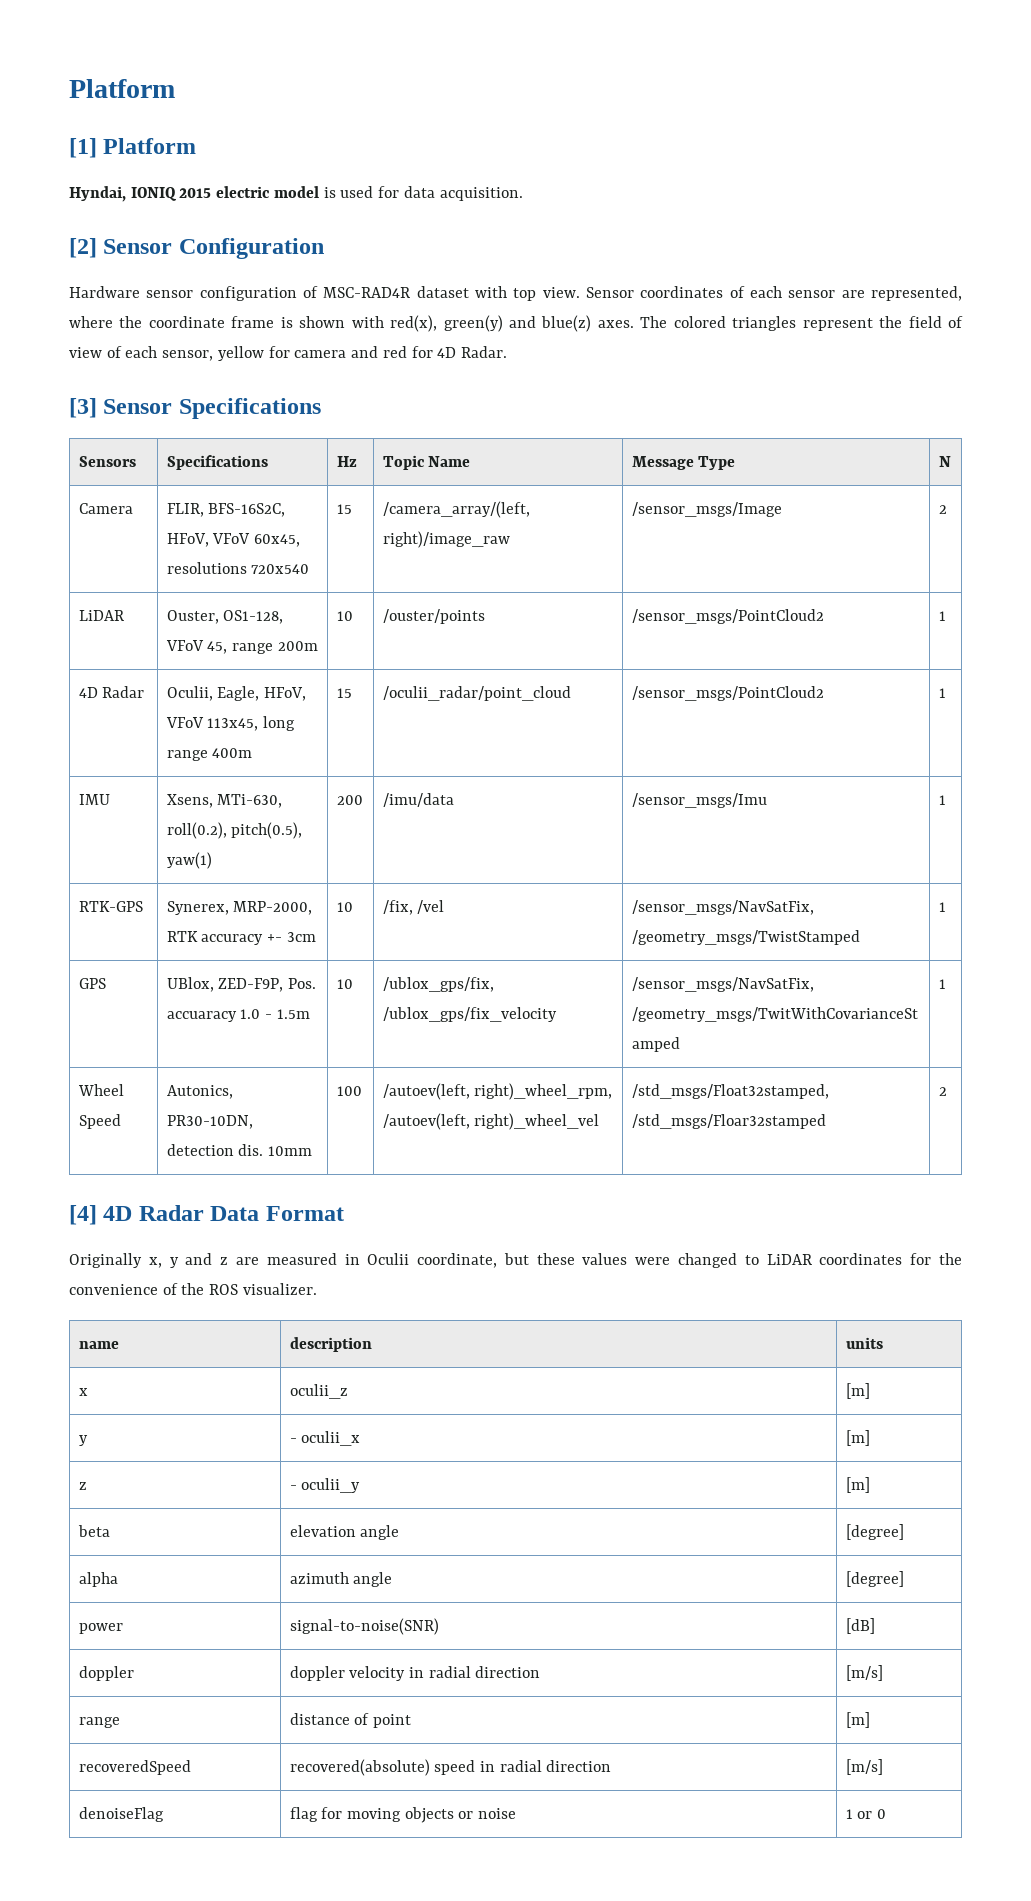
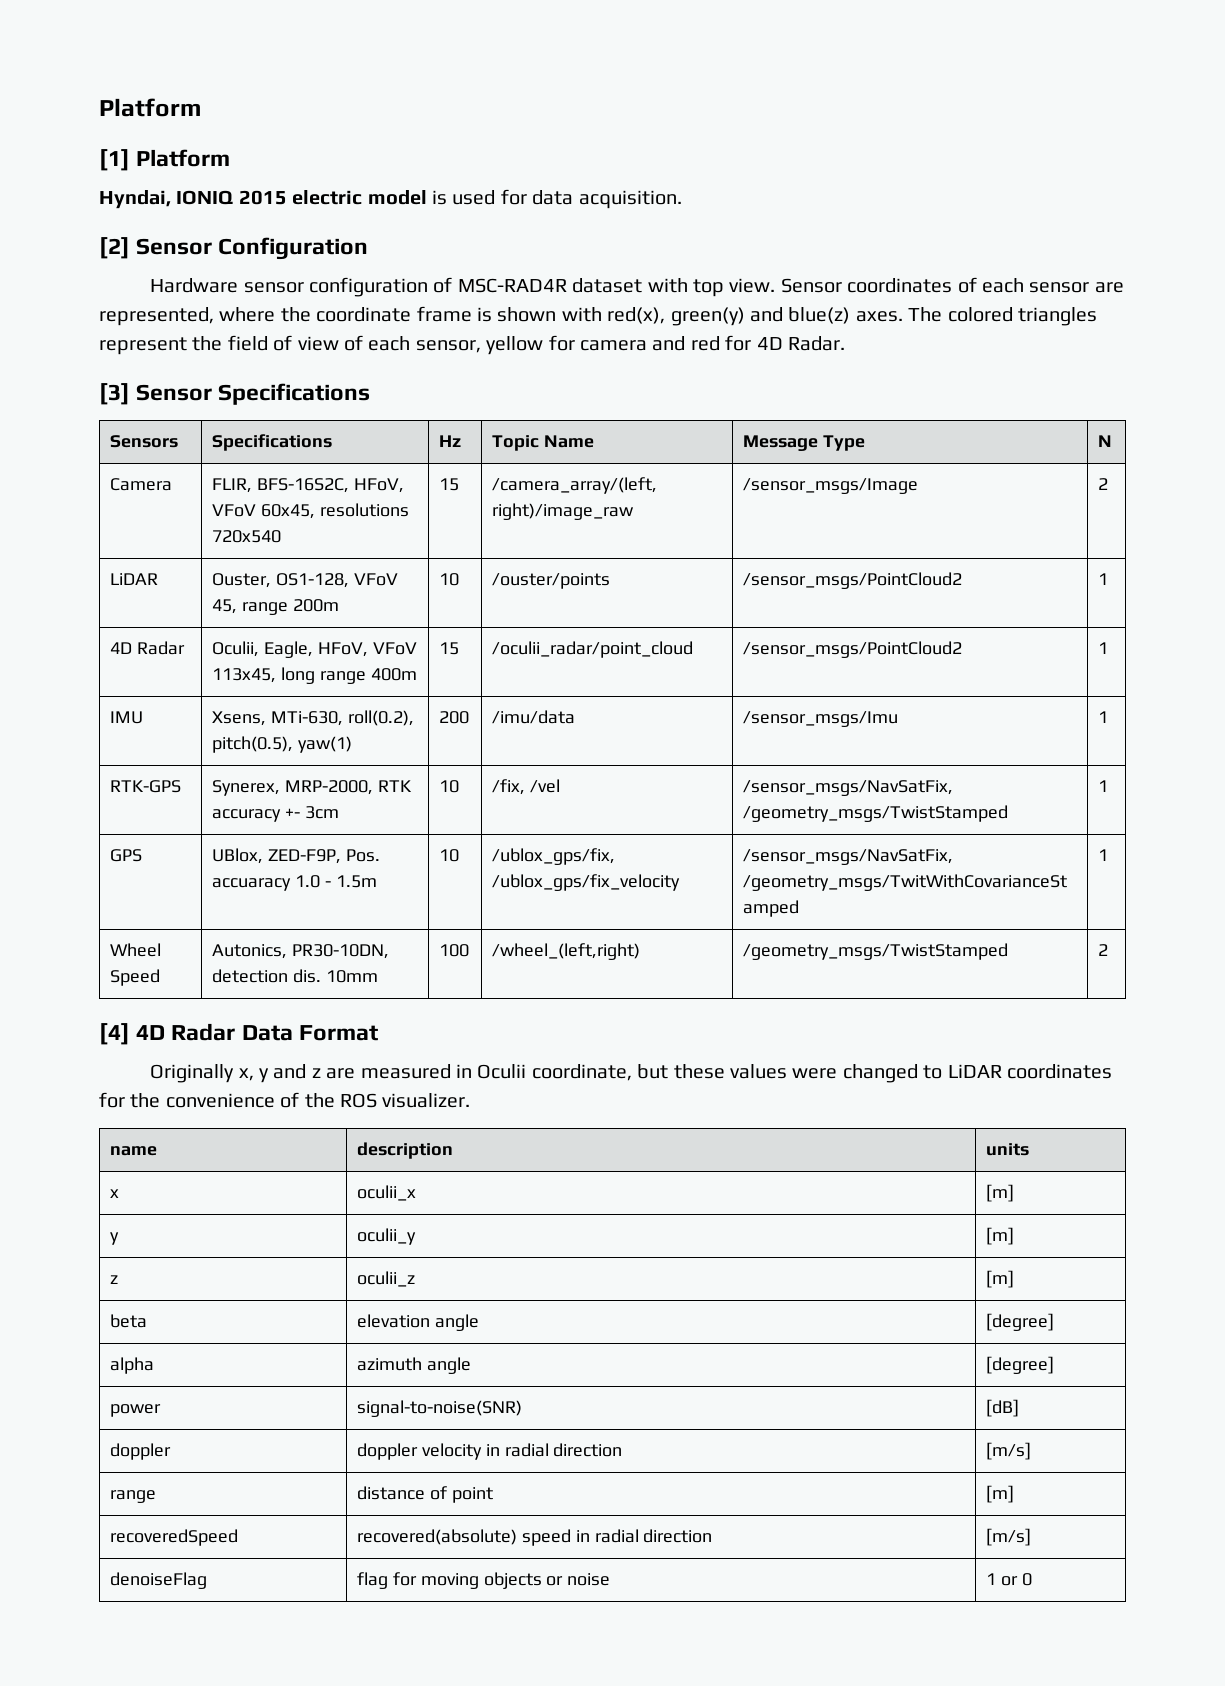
[382,1083,613,1100] [382,1113,600,1130] [631,1084,829,1099] [631,1114,826,1129] /autoev(left, right)_wheel_rpm, /autoev(left, right)_wheel_vel | /std_msgs/Float32stamped, /std_msgs/Floar32stamped -> [492,943,641,960] [743,943,1009,960] /wheel_(left,right) | /geometry_msgs/TwistStamped
[289,1384,348,1399] oculii_z -> [357,1185,417,1201] oculii_x
[289,1431,361,1446] - oculii_x -> [357,1228,417,1245] oculii_y
[289,1478,361,1493] - oculii_y -> [357,1271,416,1287] oculii_z

